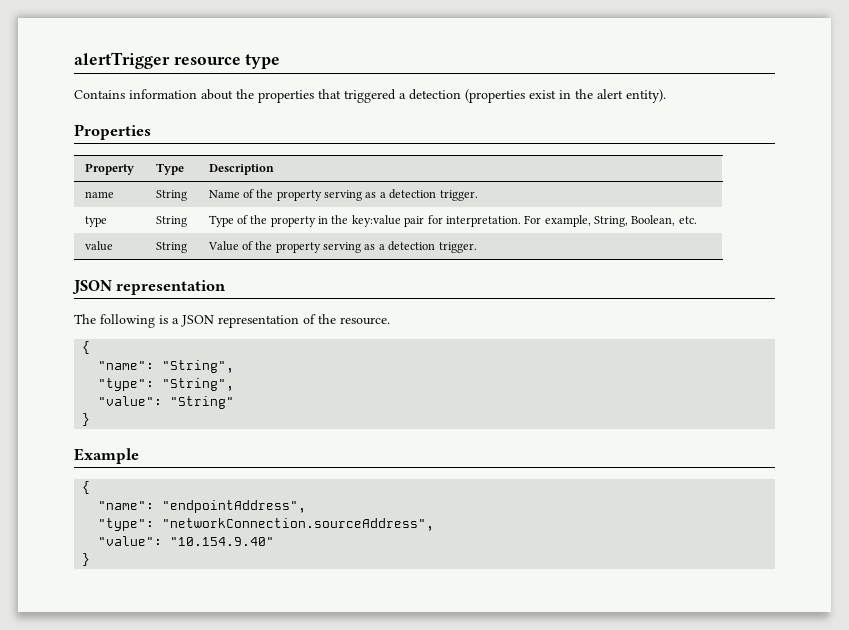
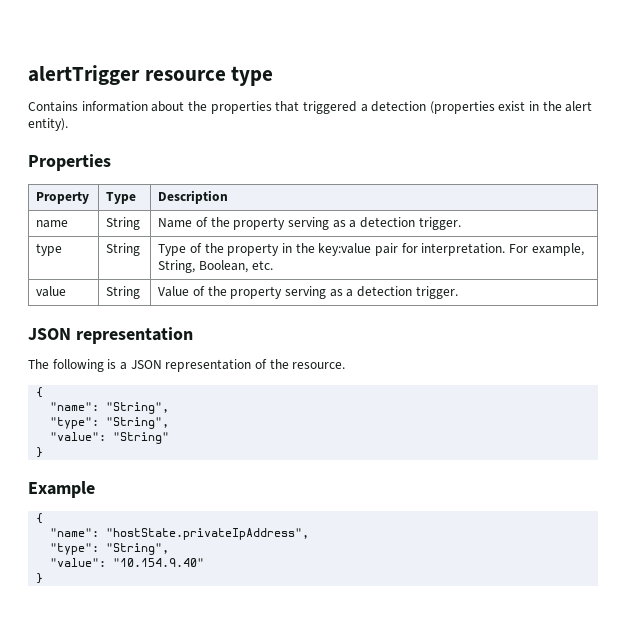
[162,500,307,513] [98,518,435,531] "endpointAddress", // "type": "networkConnection.sourceAddress", -> [106,528,310,540] [50,543,170,555] "hostState.privateIpAddress", // "type": "String",

